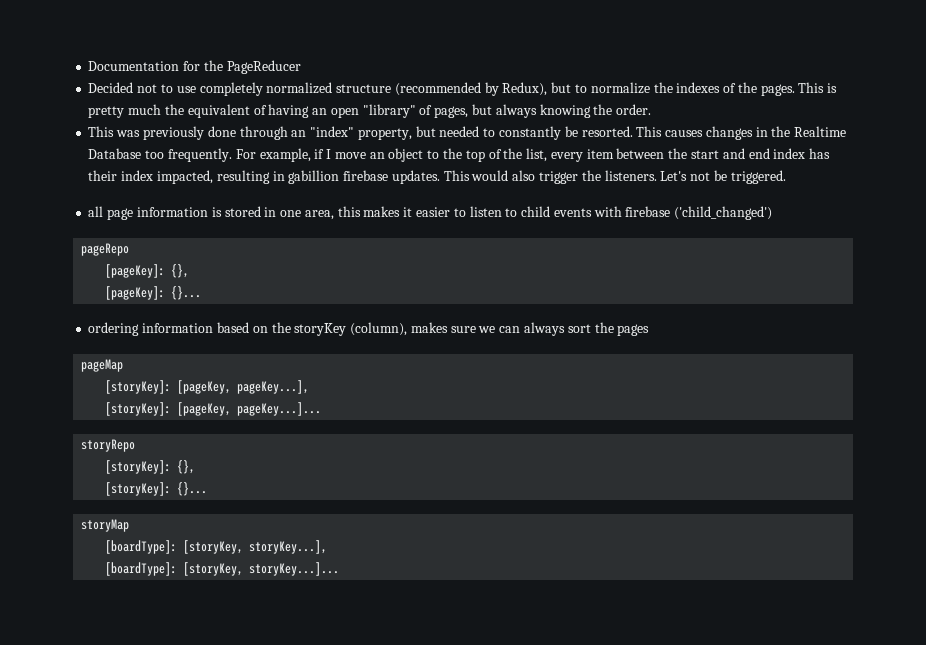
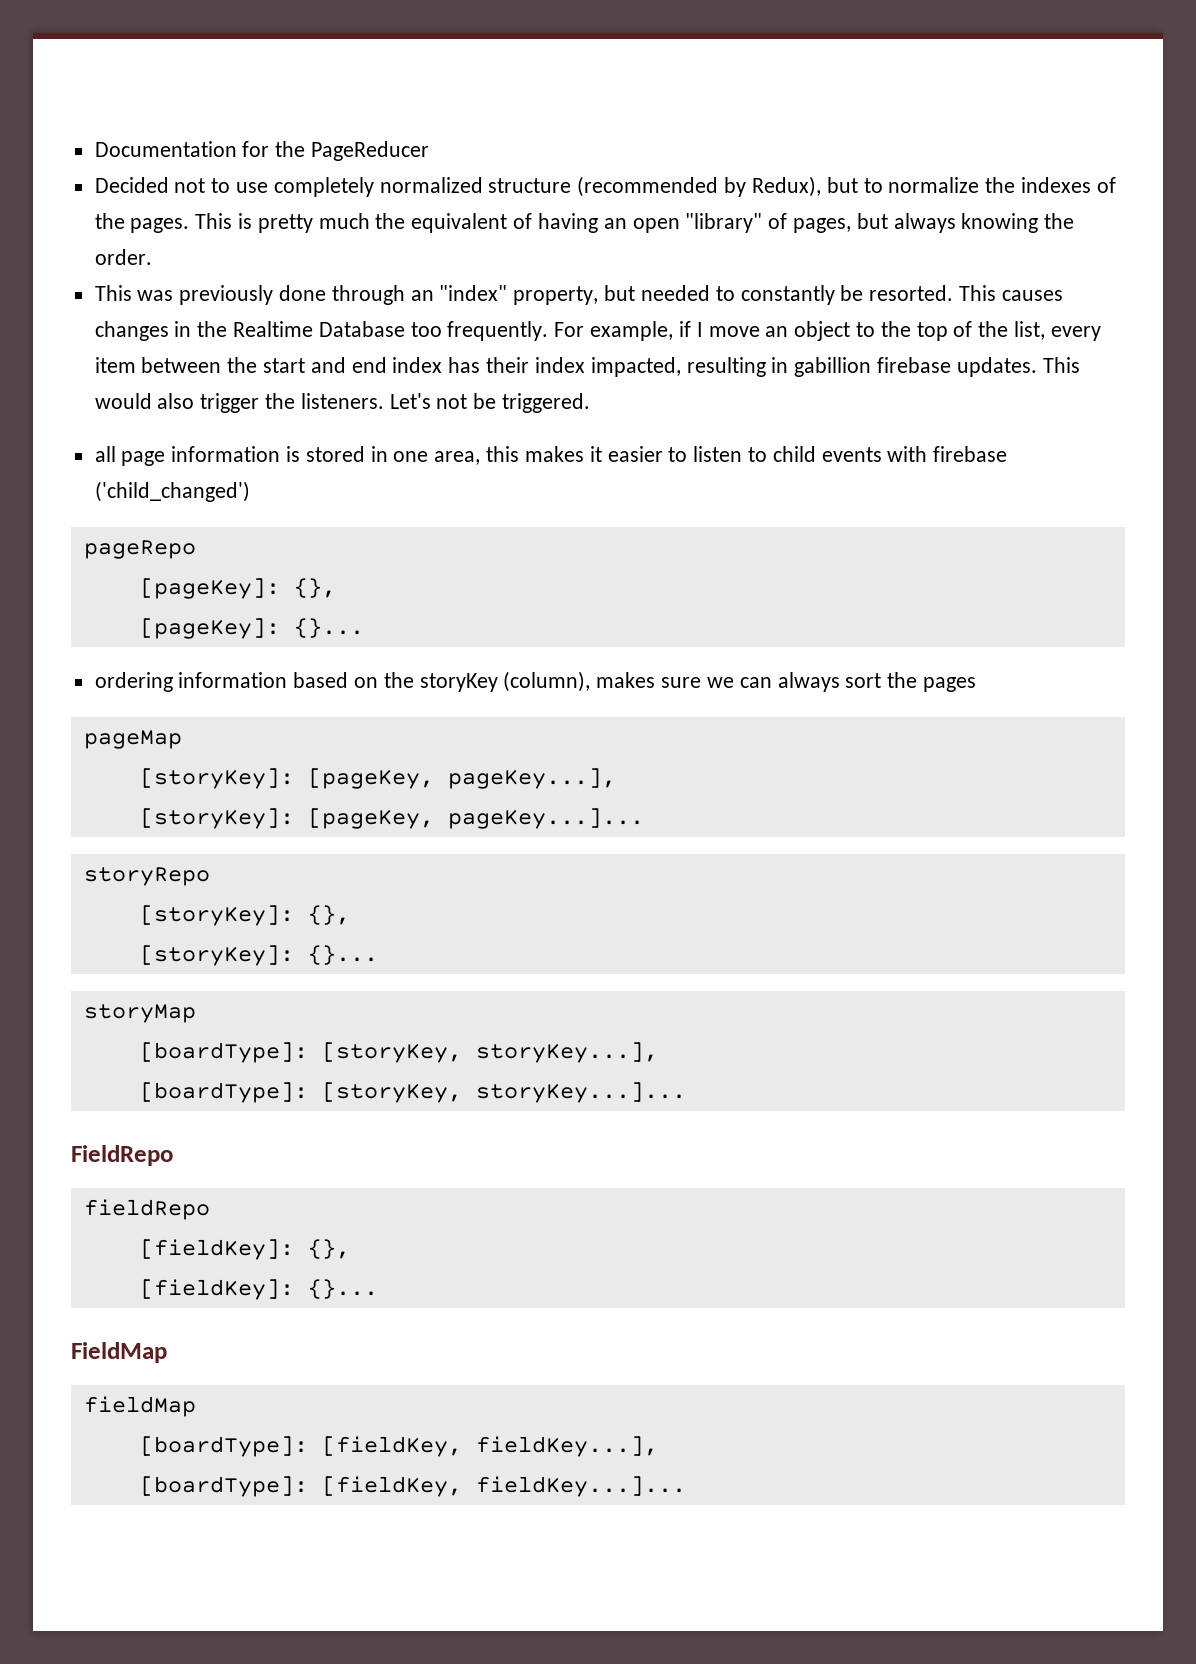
(340, 569) none -> [71,1145,173,1166] [83,1199,210,1220] [139,1239,350,1260] [139,1279,378,1300] [71,1342,167,1363] [83,1396,196,1417] [139,1436,658,1457] [139,1476,686,1497] // FieldRepo // fieldRepo // [fieldKey]: {}, // [fieldKey]: {}... // FieldMap // fieldMap // [boardType]: [fieldKey, fieldKey...], // [boardType]: [fieldKey, fieldKey...]...

